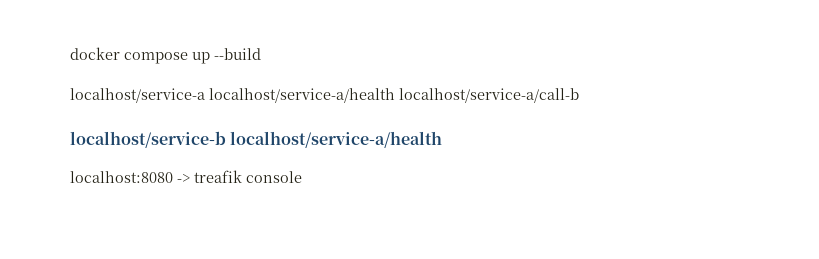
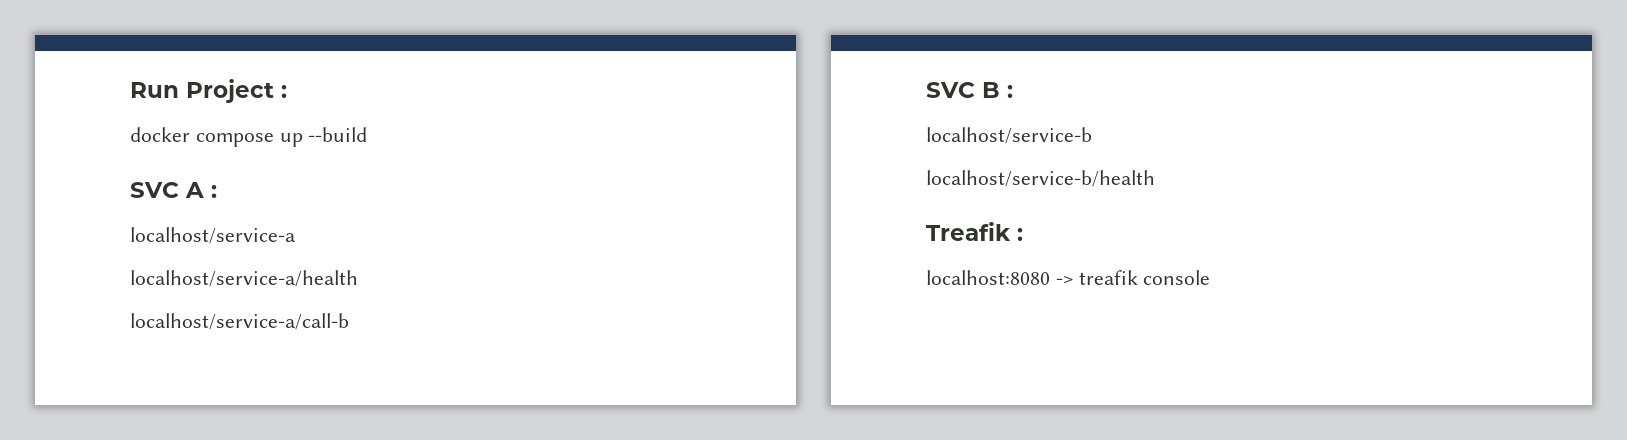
(70, 53) none -> [130,79,287,103] Run Project : //
(261, 54) none -> [130,182,217,198] // SVC A :
[209,88,395,103] localhost/service-a/health -> [130,270,358,287] // localhost/service-a/health //
[70,131,443,148] localhost/service-b localhost/service-a/health -> [926,82,1013,98] [926,127,1092,144] [926,170,1155,187] [926,222,1023,241] SVC B : // localhost/service-b // localhost/service-b/health // Treafik :

